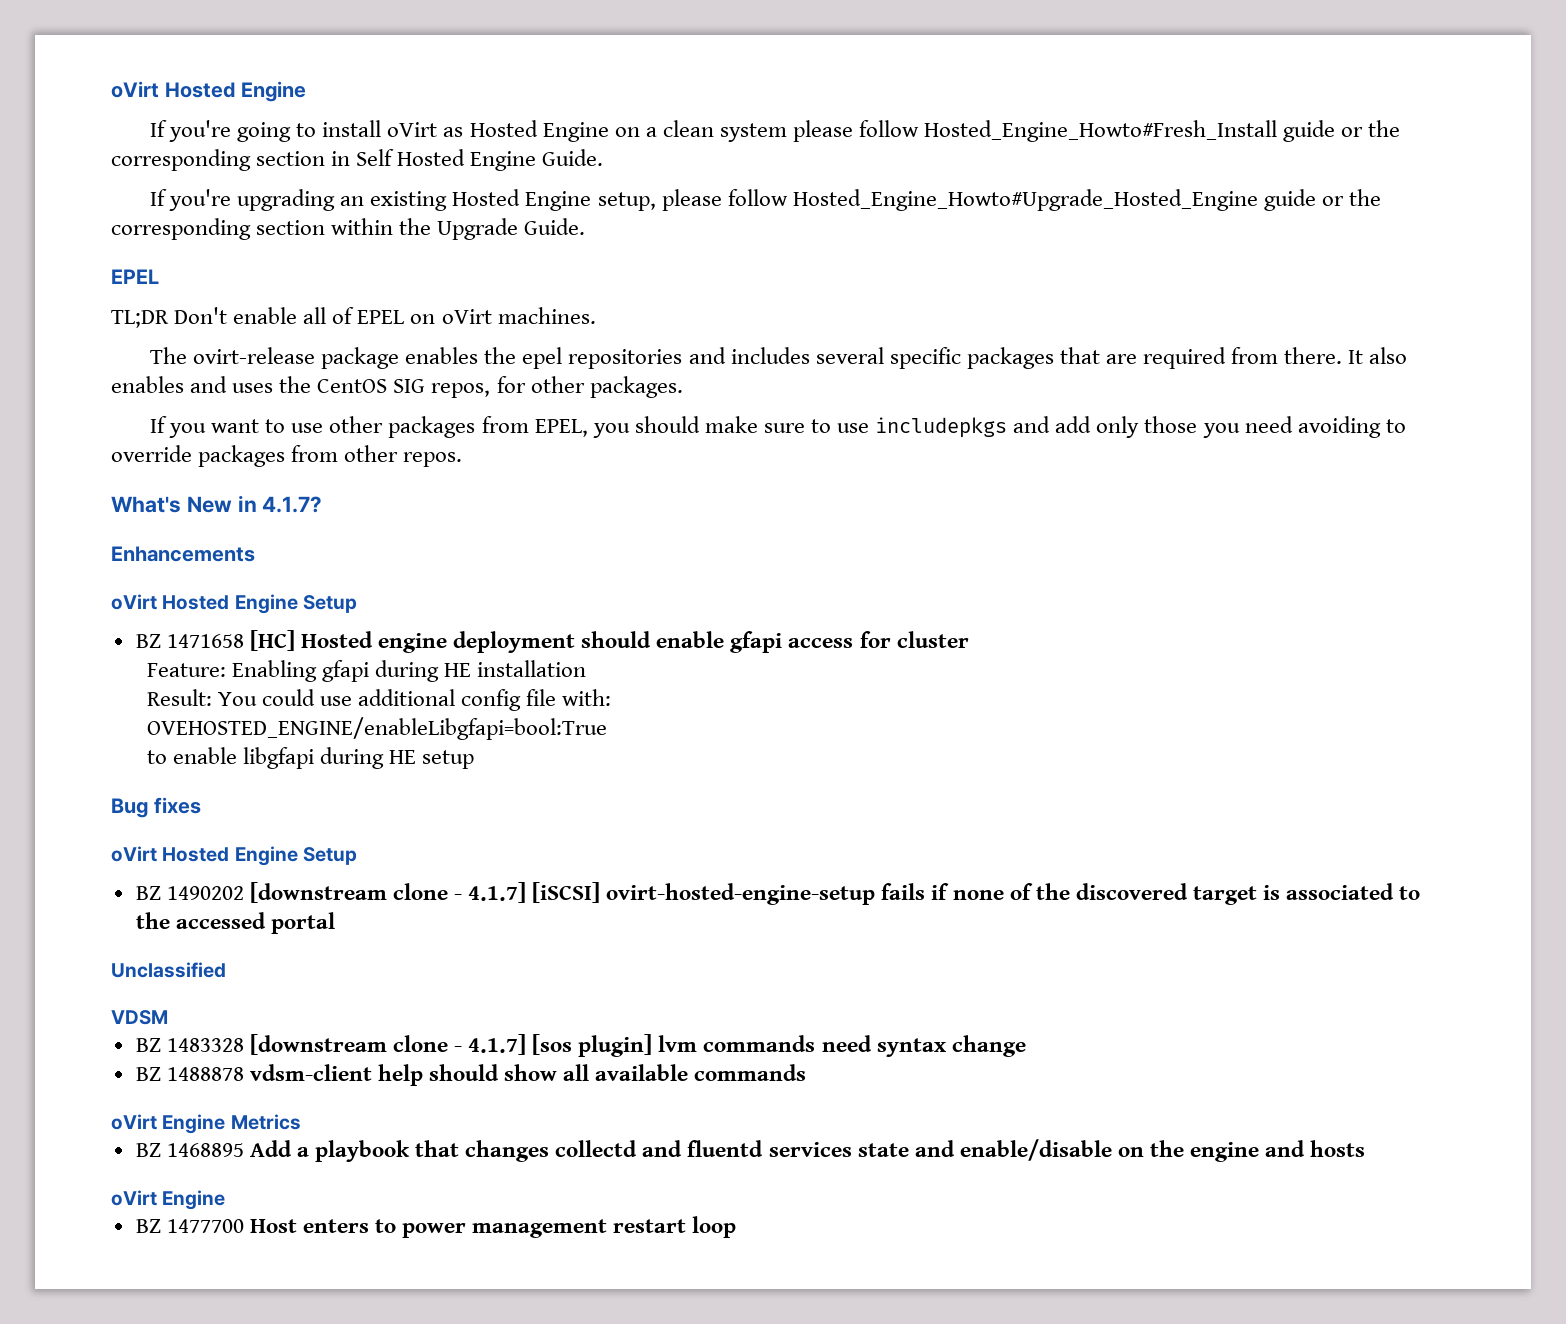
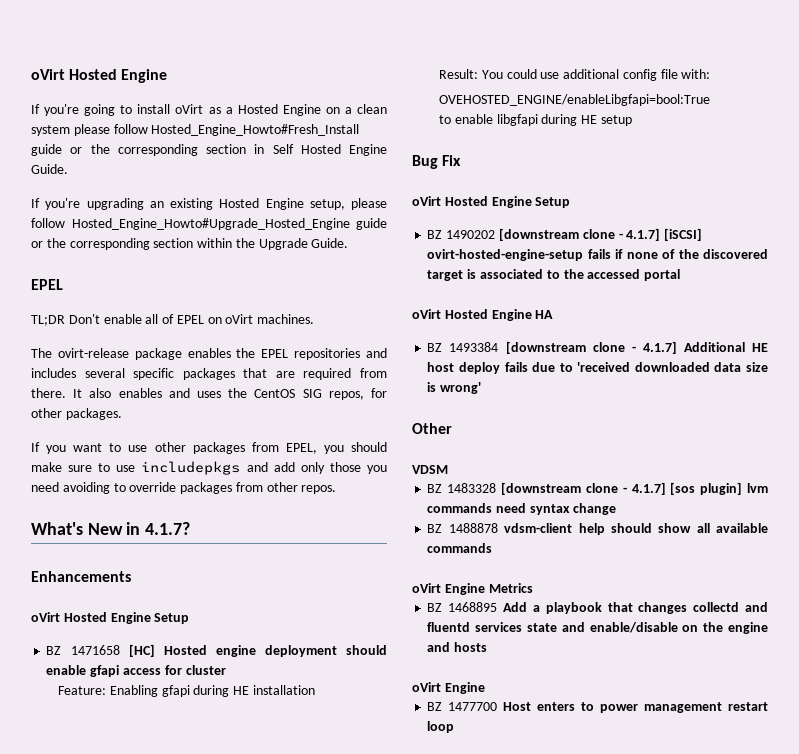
(464, 132) none -> [225,107,233,114] a
[522,347,563,369] epel -> [261,349,289,358] EPEL
[153,797,201,814] fixes -> [442,155,462,166] Fix
[111,962,226,978] Unclassified -> [412,309,554,321] [427,341,768,354] [427,362,768,374] [427,382,482,394] [412,423,452,434] oVirt Hosted Engine HA // BZ 1493384 [downstream clone - 4.1.7] Additional HE host deploy fails due to 'received downloaded data size is wrong' // Other

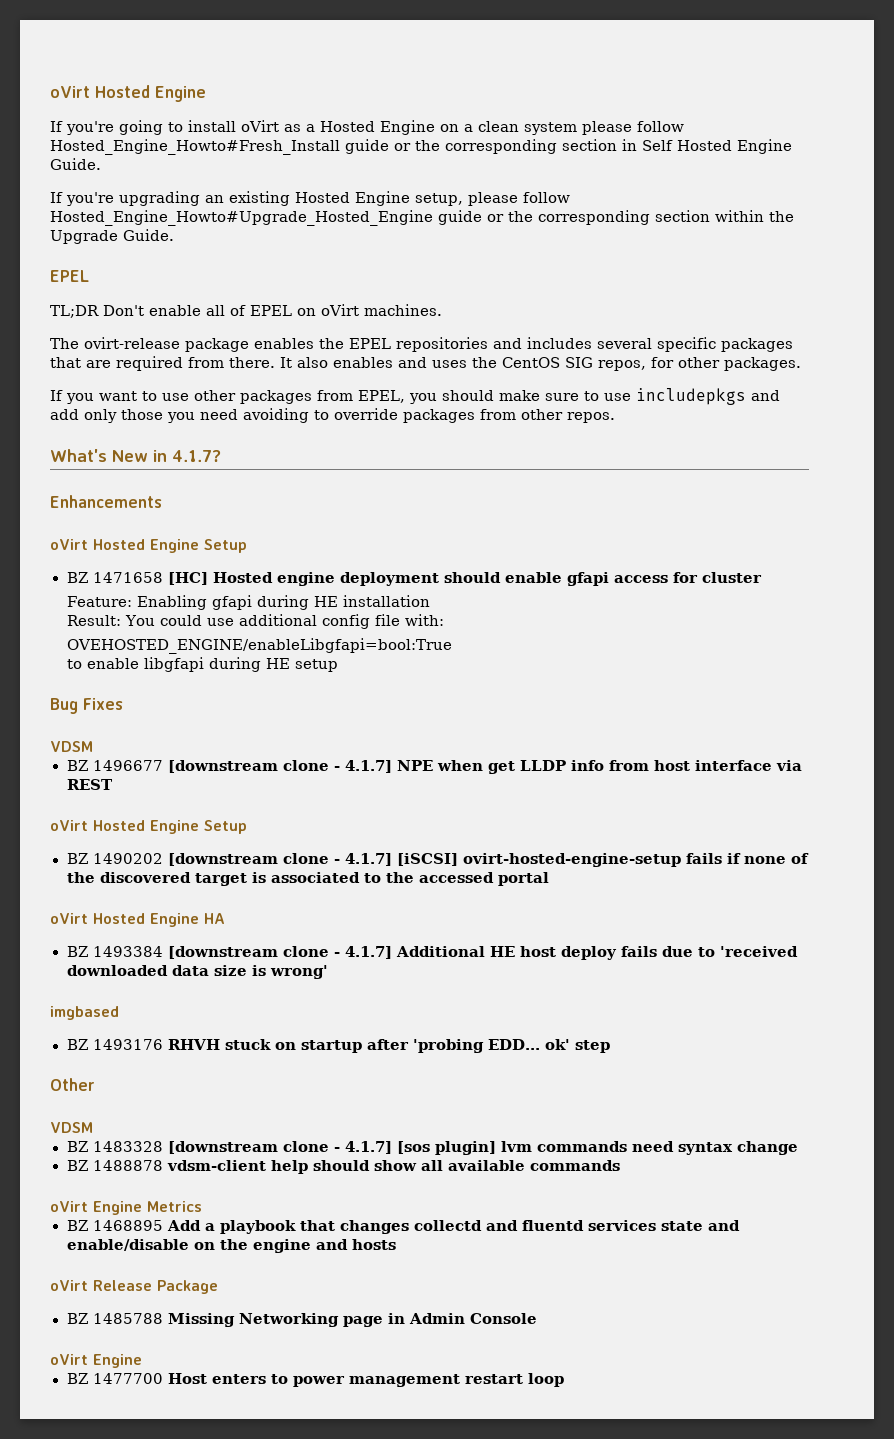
[442,155,462,166] Fix -> [83,698,123,710] [50,741,93,752] [66,760,802,774] [66,779,113,790] Fixes // VDSM // BZ 1496677 [downstream clone - 4.1.7] NPE when get LLDP info from host interface via REST
(482, 388) none -> [50,1006,119,1020] [66,1039,610,1053] // imgbased // BZ 1493176 RHVH stuck on startup after 'probing EDD... ok' step
(488, 647) none -> [50,1280,218,1294] [66,1313,537,1327] // oVirt Release Package // BZ 1485788 Missing Networking page in Admin Console

